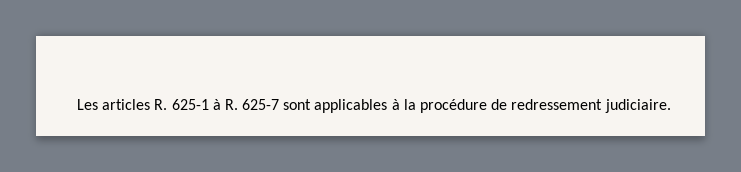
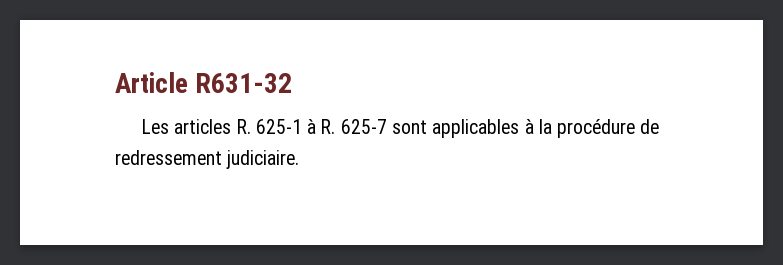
(77, 104) none -> [115,72,293,93] Article R631-32 //

